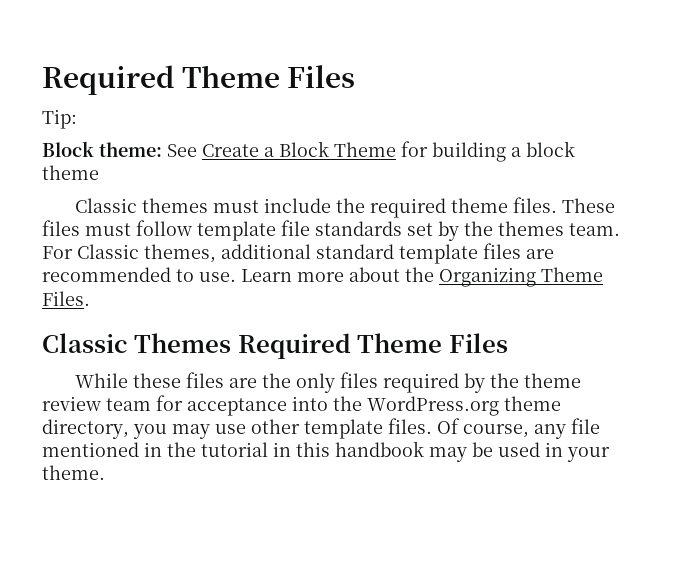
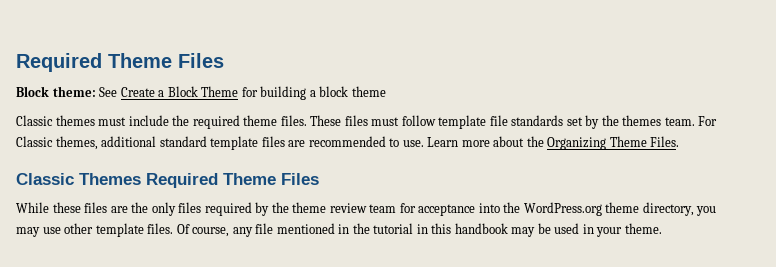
[42,65,356,95] [42,109,77,129] Required Theme Files // Tip: -> [16,53,224,72] Required Theme Files

